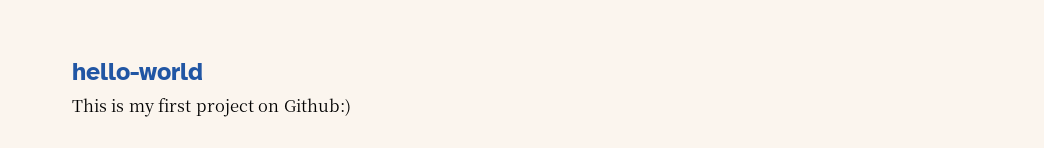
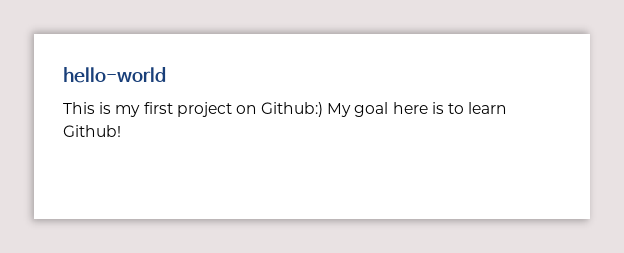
(351, 107) none -> [327,102,508,117] [63,125,121,137] My goal here is to learn Github!

